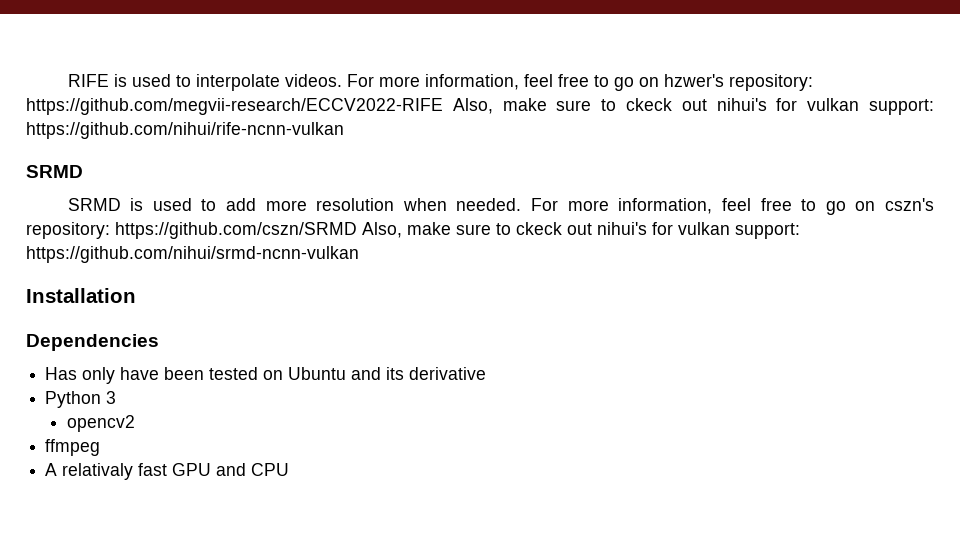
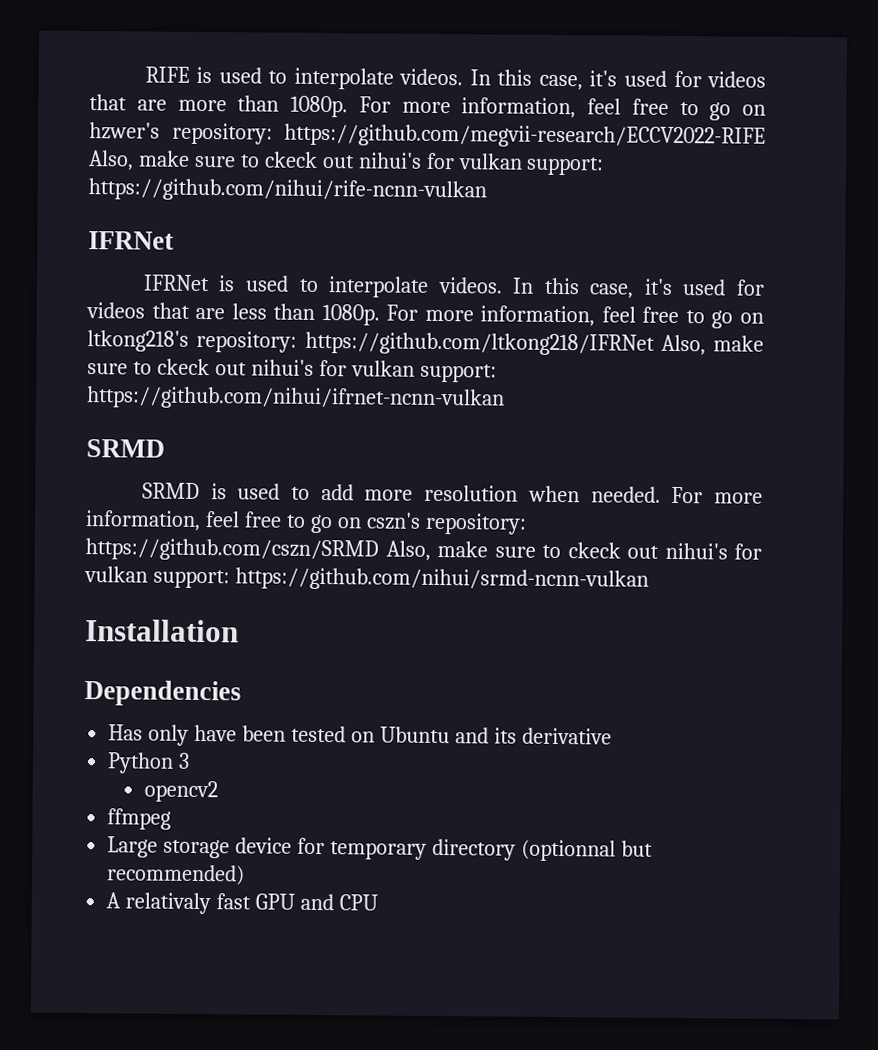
(342, 80) none -> [469,69,767,91] [89,94,348,118] In this case, it's used for videos that are more than 1080p.
(344, 130) none -> [88,231,174,250] [142,274,765,299] [86,302,765,329] [87,330,764,356] [87,358,497,383] [86,386,505,411] // IFRNet // IFRNet is used to interpolate videos. In this case, it's used for videos that are less than 1080p. For more information, feel free to go on ltkong218's repository: https://github.com/ltkong218/IFRNet Also, make sure to ckeck out nihui's for vulkan support: https://github.com/nihui/ifrnet-ncnn-vulkan
(101, 447) none -> [107,836,653,862] [106,864,246,886] // Large storage device for temporary directory (optionnal but recommended)

